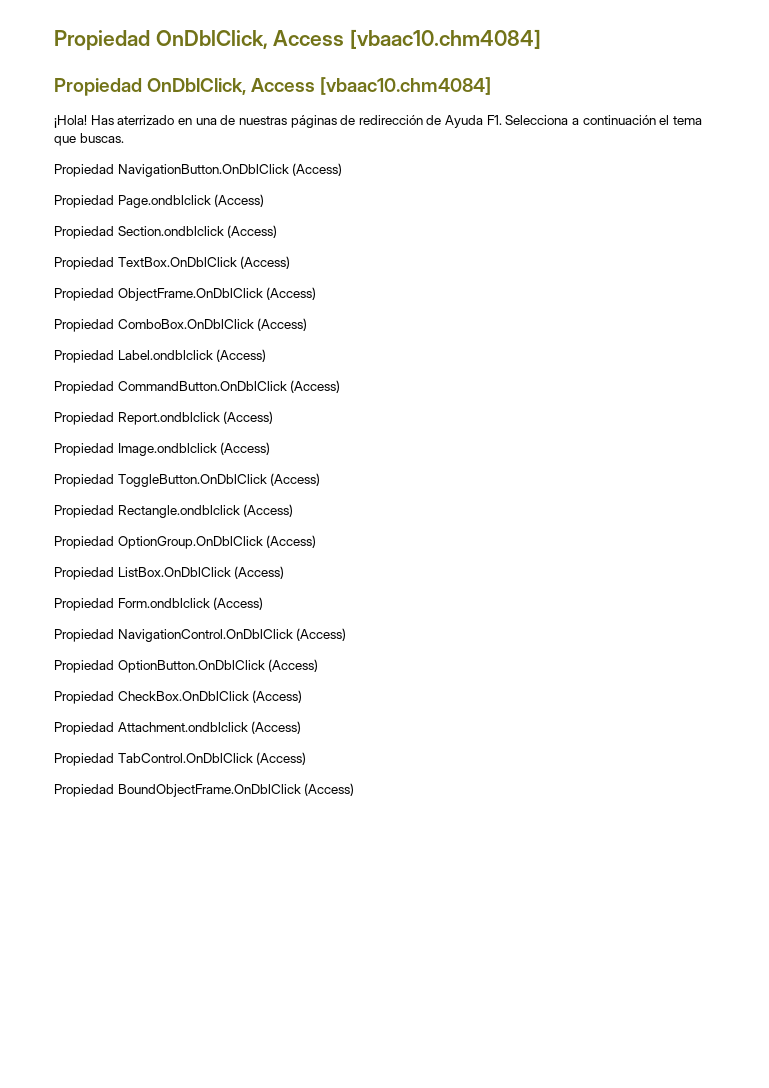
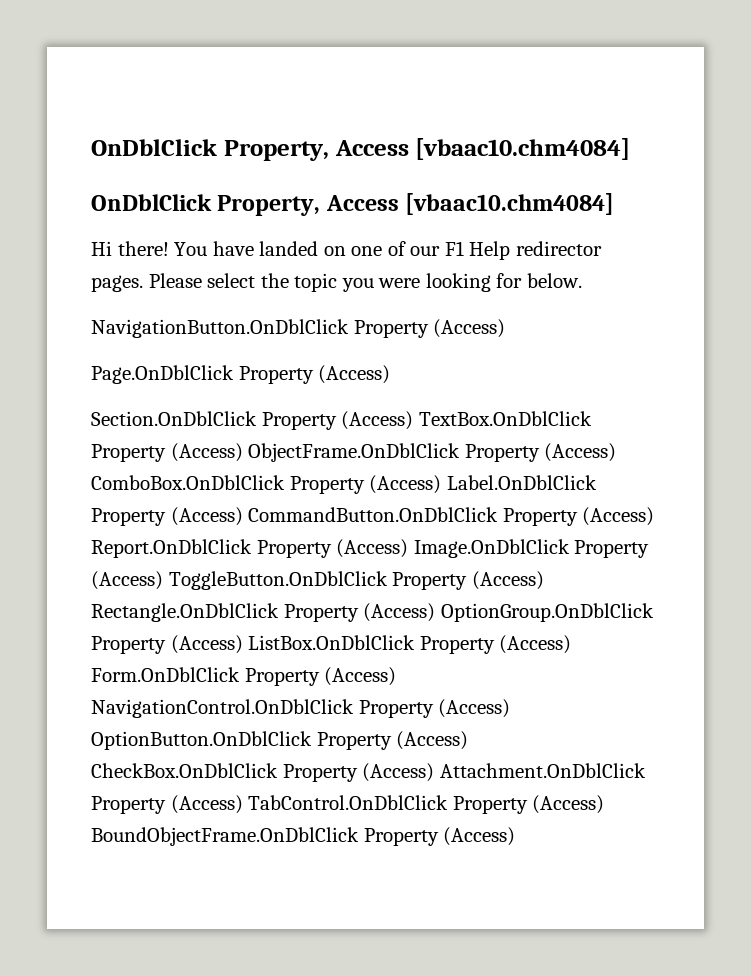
[54,29,542,51] [54,77,492,96] [54,115,702,128] [54,133,124,146] [54,163,343,177] [54,194,265,208] [54,225,278,239] [54,256,291,270] [54,287,317,301] [54,318,308,332] [54,349,267,363] [54,380,341,394] [54,411,274,425] [54,442,271,456] [54,473,321,487] [54,504,294,518] [54,535,317,549] [54,566,285,580] [54,597,264,611] [54,628,347,642] [54,659,319,673] [54,690,303,704] [54,721,302,735] [54,752,307,766] [54,784,301,797] Propiedad OnDblClick, Access [vbaac10.chm4084] // Propiedad OnDblClick, Access [vbaac10.chm4084] // ¡Hola! Has aterrizado en una de nuestras páginas de redirección de Ayuda F1. Selecciona a continuación el tema que buscas. // Propiedad NavigationButton.OnDblClick (Access) // Propiedad Page.ondblclick (Access) // Propiedad Section.ondblclick (Access) // Propiedad TextBox.OnDblClick (Access) // Propiedad ObjectFrame.OnDblClick (Access) // Propiedad ComboBox.OnDblClick (Access) // Propiedad Label.ondblclick (Access) // Propiedad CommandButton.OnDblClick (Access) // Propiedad Report.ondblclick (Access) // Propiedad Image.ondblclick (Access) // Propiedad ToggleButton.OnDblClick (Access) // Propiedad Rectangle.ondblclick (Access) // Propiedad OptionGroup.OnDblClick (Access) // Propiedad ListBox.OnDblClick (Access) // Propiedad Form.ondblclick (Access) // Propiedad NavigationControl.OnDblClick (Access) // Propiedad OptionButton.OnDblClick (Access) // Propiedad CheckBox.OnDblClick (Access) // Propiedad Attachment.ondblclick (Access) // Propiedad TabControl.OnDblClick (Access) // Propiedad BoundObjectFrame.OnDblClick -> [91,138,631,161] [91,193,615,216] [91,241,602,260] [91,273,582,292] [91,319,506,338] [91,365,391,384] [91,411,592,430] [91,443,617,462] [91,475,597,494] [91,507,655,526] [91,539,650,558] [91,571,544,590] [91,603,654,622] [91,635,572,654] [91,667,397,686] [91,699,511,718] [91,731,469,750] [91,763,646,782] [91,795,605,814] [91,827,439,846] OnDblClick Property, Access [vbaac10.chm4084] // OnDblClick Property, Access [vbaac10.chm4084] // Hi there! You have landed on one of our F1 Help redirector pages. Please select the topic you were looking for below. // NavigationButton.OnDblClick Property (Access) // Page.OnDblClick Property (Access) // Section.OnDblClick Property (Access) TextBox.OnDblClick Property (Access) ObjectFrame.OnDblClick Property (Access) ComboBox.OnDblClick Property (Access) Label.OnDblClick Property (Access) CommandButton.OnDblClick Property (Access) Report.OnDblClick Property (Access) Image.OnDblClick Property (Access) ToggleButton.OnDblClick Property (Access) Rectangle.OnDblClick Property (Access) OptionGroup.OnDblClick Property (Access) ListBox.OnDblClick Property (Access) Form.OnDblClick Property (Access) NavigationControl.OnDblClick Property (Access) OptionButton.OnDblClick Property (Access) CheckBox.OnDblClick Property (Access) Attachment.OnDblClick Property (Access) TabControl.OnDblClick Property (Access) BoundObjectFrame.OnDblClick Property

